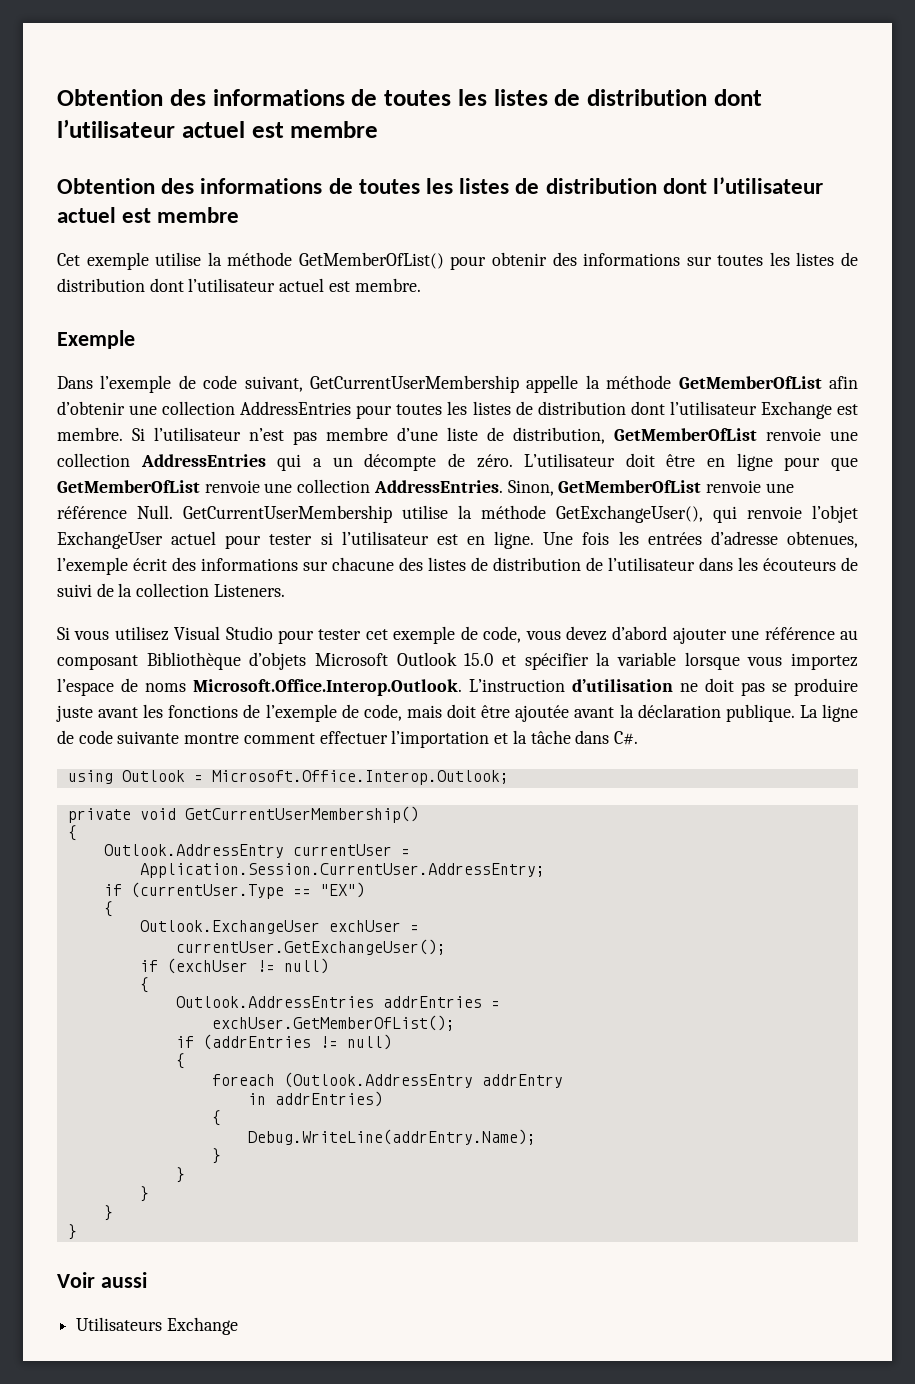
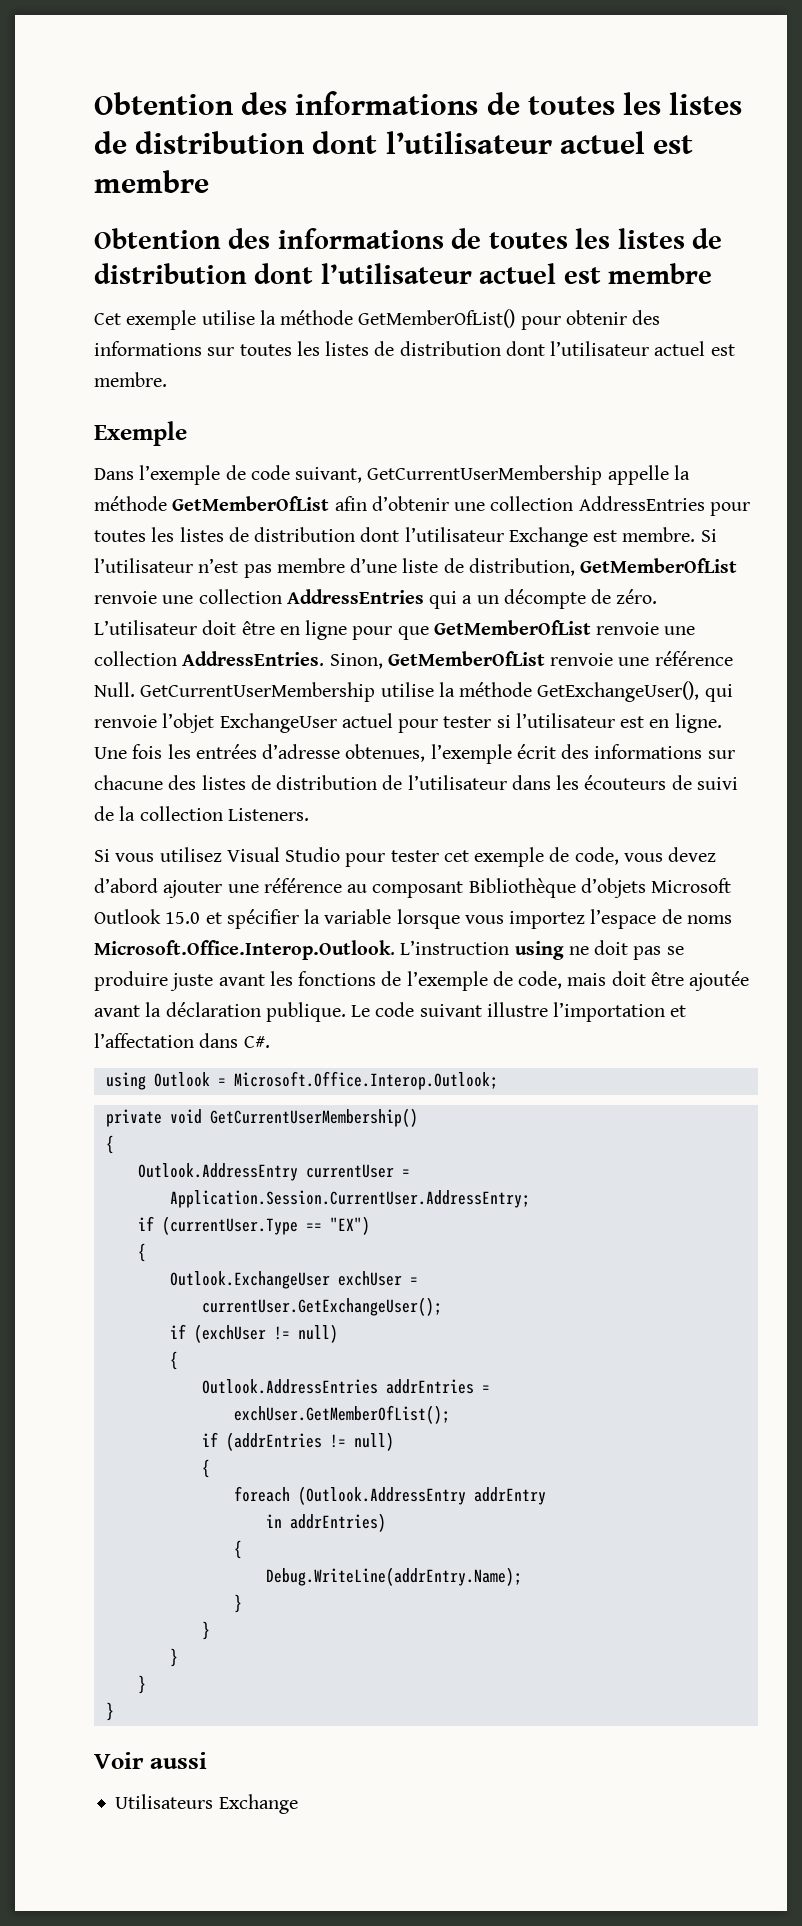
[572,679,673,692] d’utilisation -> [514,941,564,960] using
[799,704,859,722] [57,730,571,748] La ligne de code suivante montre comment effectuer l’importation et la tâche -> [351,1002,687,1022] [94,1033,194,1048] Le code suivant illustre l’importation et l’affectation

